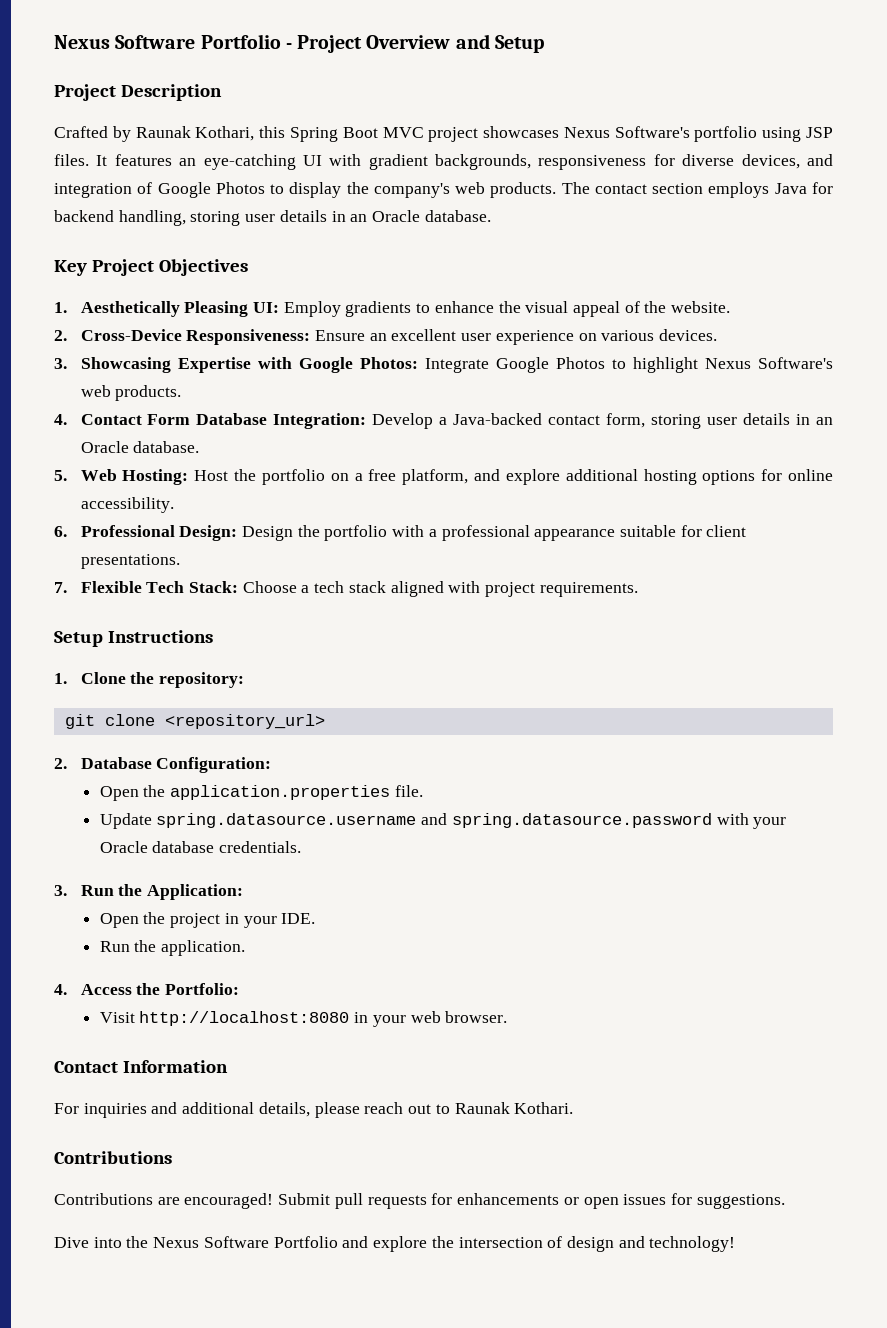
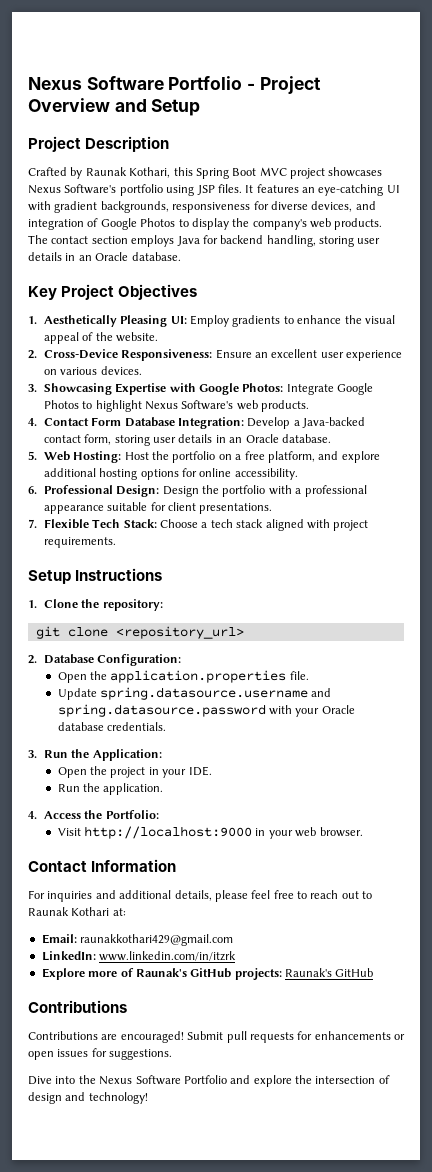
[139,1011,350,1026] http://localhost:8080 -> [84,826,253,839] http://localhost:9000
(360, 1110) none -> [251,890,307,899] feel free to
[514,1102,574,1114] Kothari. -> [71,907,126,916] [41,934,234,946] [41,951,237,961] [41,968,374,980] Kothari at: // Email: raunakkothari429@gmail.com // LinkedIn: www.linkedin.com/in/itzrk // Explore more of Raunak's GitHub projects: Raunak's GitHub

